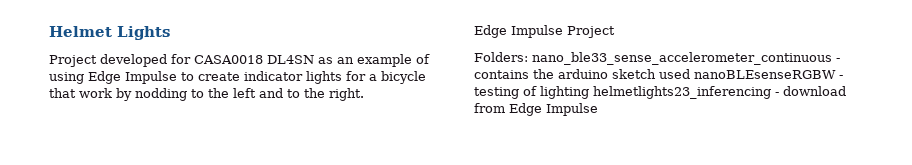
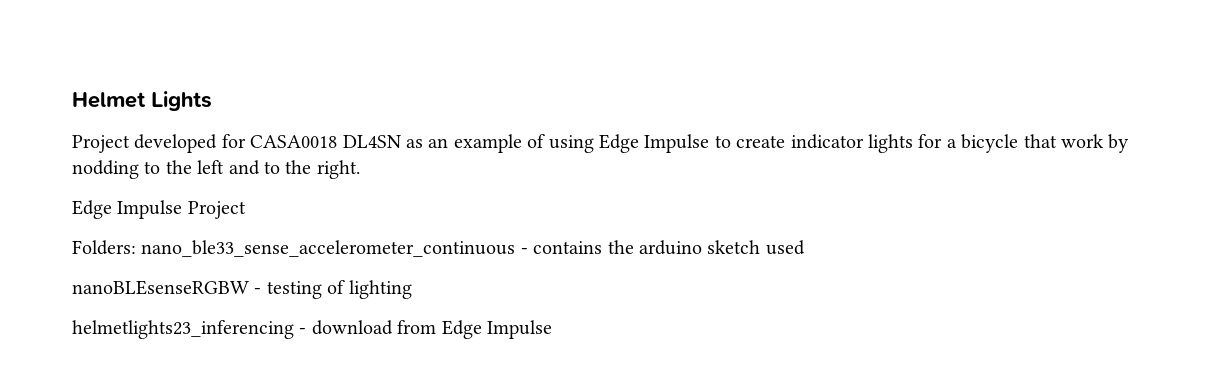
(690, 74) none -> (805, 247) //
(589, 92) none -> (412, 289) //

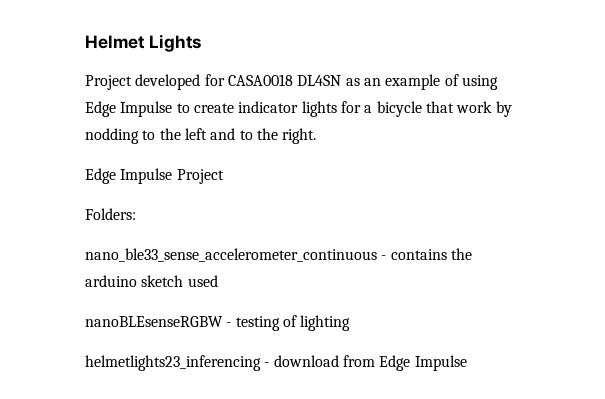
(136, 247) none -> (136, 214) //

